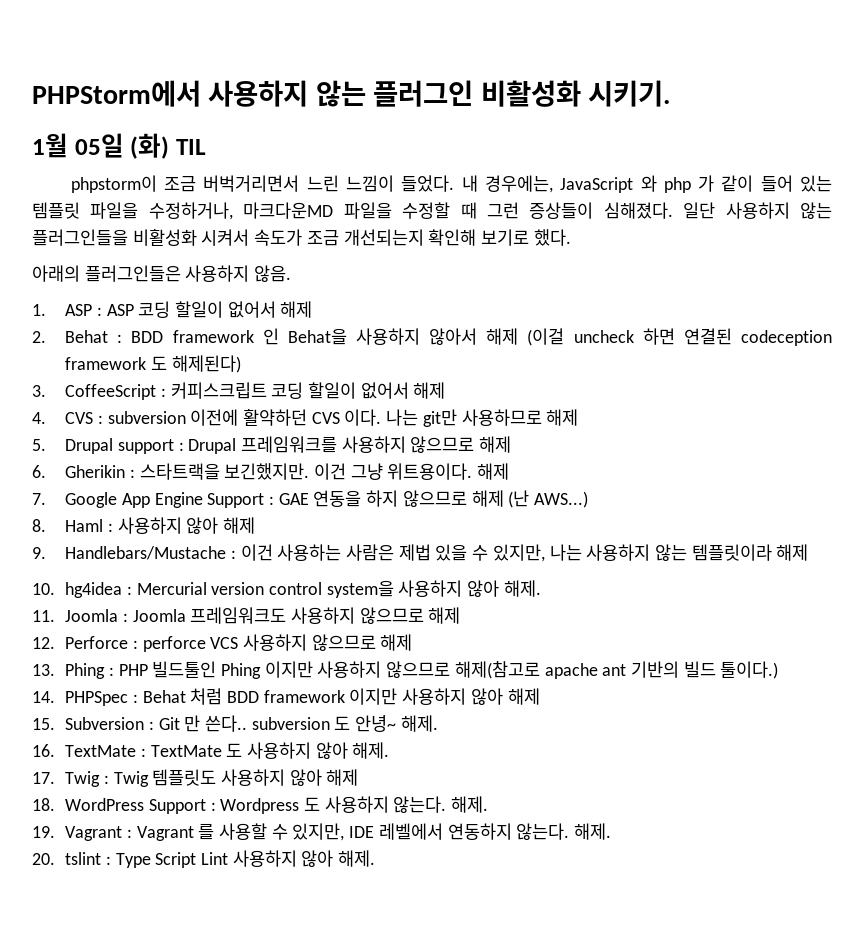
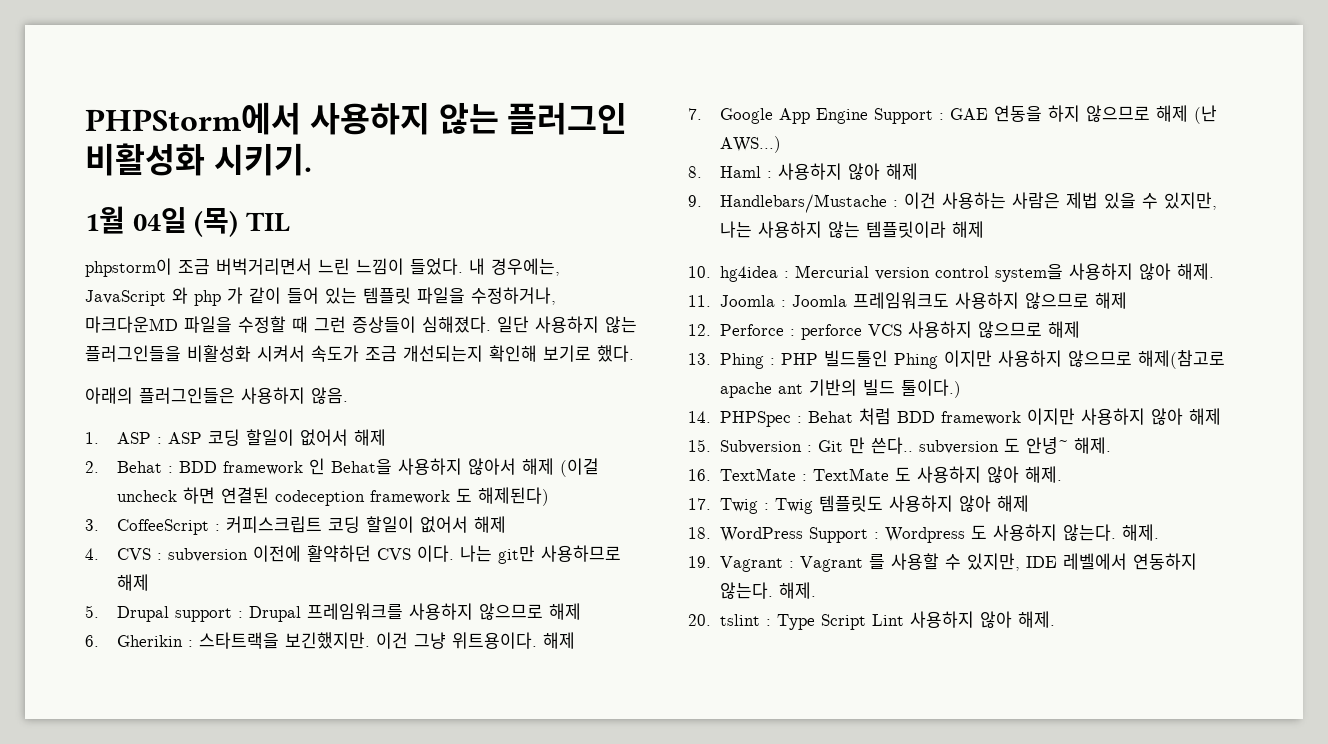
[74,133,170,159] 05일 (화) -> [132,207,239,237] 04일 (목)

